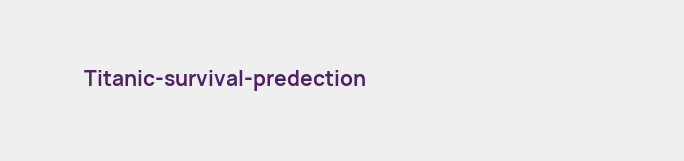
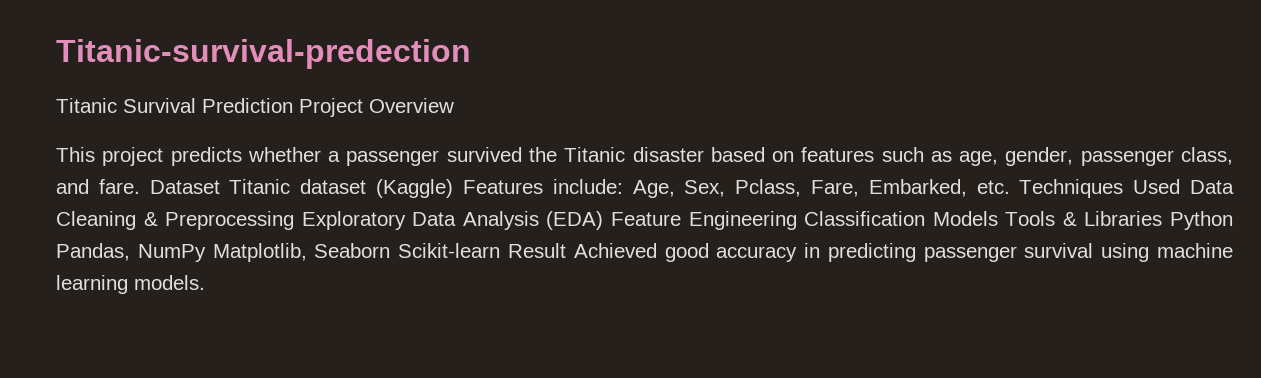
(366, 80) none -> [56,98,454,117] [56,147,1234,166] [56,179,1234,198] [56,211,1233,230] [56,243,1233,262] [56,275,205,294] // Titanic Survival Prediction Project Overview // This project predicts whether a passenger survived the Titanic disaster based on features such as age, gender, passenger class, and fare. Dataset Titanic dataset (Kaggle) Features include: Age, Sex, Pclass, Fare, Embarked, etc. Techniques Used Data Cleaning & Preprocessing Exploratory Data Analysis (EDA) Feature Engineering Classification Models Tools & Libraries Python Pandas, NumPy Matplotlib, Seaborn Scikit-learn Result Achieved good accuracy in predicting passenger survival using machine learning models.

